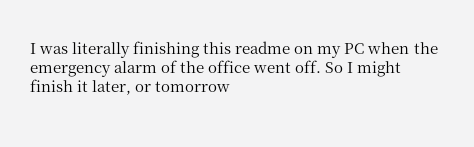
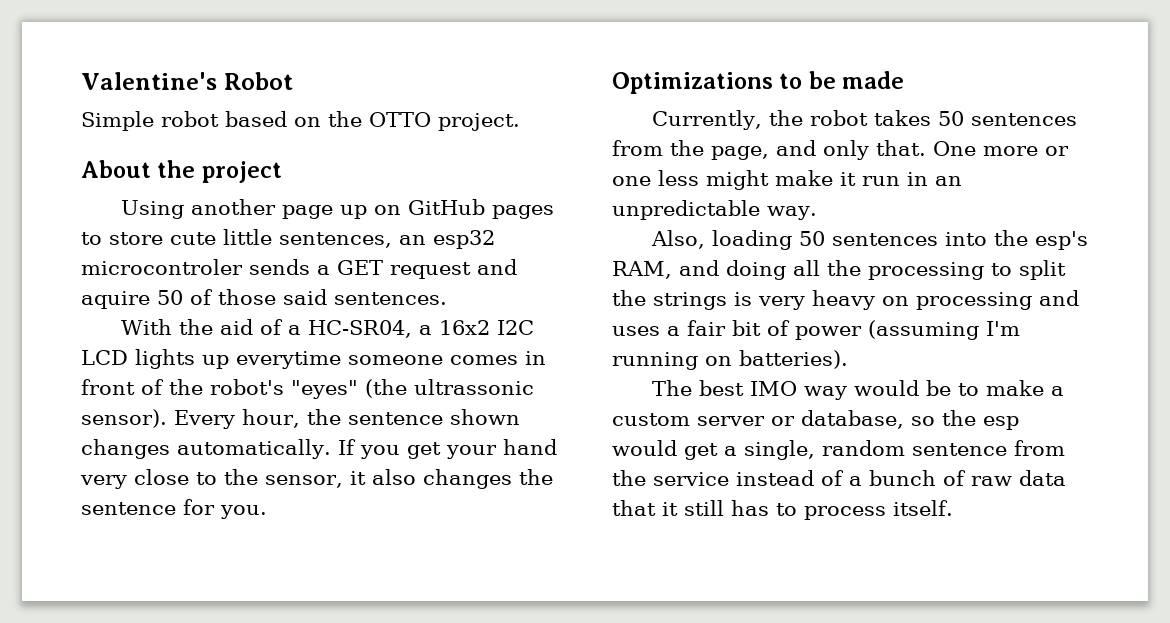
[30,41,438,58] [30,60,402,77] [30,79,231,95] I was literally finishing this readme on my PC when the emergency alarm of the office went off. So I might finish it later, or tomorrow -> [81,72,293,90] [81,111,520,131] [81,160,282,183] [120,199,554,219] [81,229,495,249] [81,259,517,279] [81,289,447,309] [120,319,534,338] [81,349,546,369] [81,379,534,399] [81,409,520,429] [81,439,557,459] [80,469,553,489] [81,499,267,519] [612,71,905,94] [651,110,1077,130] [612,140,1069,160] [612,170,962,190] [612,200,817,220] [650,230,1088,250] [612,260,1066,280] [612,290,1079,310] [612,320,1020,340] [612,350,848,370] [651,380,1064,400] [612,410,1019,430] [612,440,1065,460] [612,470,1066,486] [612,500,953,520] Valentine's Robot // Simple robot based on the OTTO project. // About the project // Using another page up on GitHub pages to store cute little sentences, an esp32 microcontroler sends a GET request and aquire 50 of those said sentences. // With the aid of a HC-SR04, a 16x2 I2C LCD lights up everytime someone comes in front of the robot's "eyes" (the ultrassonic sensor). Every hour, the sentence shown changes automatically. If you get your hand very close to the sensor, it also changes the sentence for you. // Optimizations to be made // Currently, the robot takes 50 sentences from the page, and only that. One more or one less might make it run in an unpredictable way. // Also, loading 50 sentences into the esp's RAM, and doing all the processing to split the strings is very heavy on processing and uses a fair bit of power (assuming I'm running on batteries). // The best IMO way would be to make a custom server or database, so the esp would get a single, random sentence from the service instead of a bunch of raw data that it still has to process itself.

